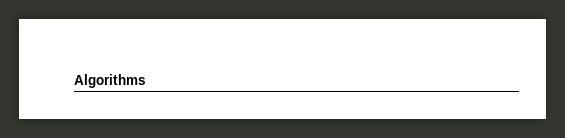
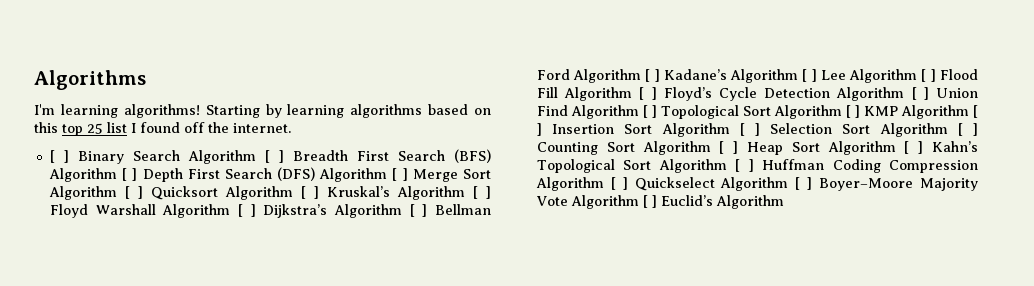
(146, 81) none -> [34,104,491,118] [34,122,291,136] [49,149,491,164] [48,167,491,182] [48,186,491,200] [49,204,491,218] [536,69,978,83] [536,87,978,101] [536,105,978,119] [536,123,978,137] [536,141,978,155] [536,159,978,173] [535,177,979,191] [535,195,784,209] // I'm learning algorithms! Starting by learning algorithms based on this top 25 list I found off the internet. // [ ] Binary Search Algorithm [ ] Breadth First Search (BFS) Algorithm [ ] Depth First Search (DFS) Algorithm [ ] Merge Sort Algorithm [ ] Quicksort Algorithm [ ] Kruskal’s Algorithm [ ] Floyd Warshall Algorithm [ ] Dijkstra’s Algorithm [ ] Bellman Ford Algorithm [ ] Kadane’s Algorithm [ ] Lee Algorithm [ ] Flood Fill Algorithm [ ] Floyd’s Cycle Detection Algorithm [ ] Union Find Algorithm [ ] Topological Sort Algorithm [ ] KMP Algorithm [ ] Insertion Sort Algorithm [ ] Selection Sort Algorithm [ ] Counting Sort Algorithm [ ] Heap Sort Algorithm [ ] Kahn’s Topological Sort Algorithm [ ] Huffman Coding Compression Algorithm [ ] Quickselect Algorithm [ ] Boyer–Moore Majority Vote Algorithm [ ] Euclid’s Algorithm

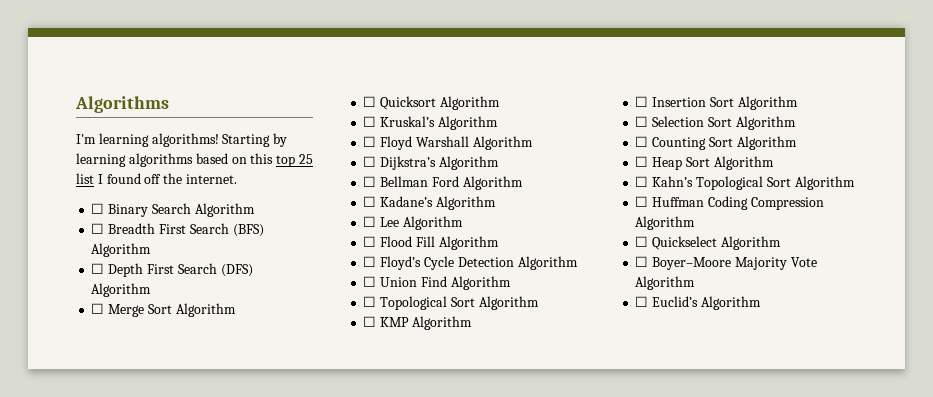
[49,150,69,163] [ ] -> [91,203,105,214] ☐
[264,150,284,163] [ ] -> [91,223,105,234] // ☐
[122,168,138,181] [ ] -> [91,263,105,274] // ☐
[392,168,408,181] [ ] -> [91,303,105,314] // ☐
[124,186,143,199] [ ] -> [363,96,377,107] // ☐
[300,186,319,199] [ ] -> [363,116,377,127] // ☐
[472,186,491,199] [ ] -> [363,136,377,147] // ☐
[237,204,256,217] [ ] -> [363,156,377,167] // ☐
[409,204,428,217] [ ] -> [363,176,377,187] // ☐
[645,69,660,82] [ ] -> [363,196,377,207] // ☐
[802,69,817,82] [ ] -> [363,216,377,227] // ☐
[921,69,936,82] [ ] -> [363,236,377,247] // ☐
[639,87,657,100] [ ] -> [363,256,377,267] // ☐
[911,87,929,100] [ ] -> [363,276,377,287] // ☐
[642,105,860,119] [ ] Topological Sort Algorithm [ ] -> [363,296,539,310] [363,316,377,327] // ☐ Topological Sort Algorithm // ☐
[973,105,978,118] [536,123,542,136] [ ] -> [635,96,649,107] // ☐
[739,123,760,136] [ ] -> [635,116,649,127] // ☐
[957,123,978,136] [ ] -> [635,136,649,147] // ☐
[719,141,739,154] [ ] -> [635,156,649,167] // ☐
[904,141,924,154] [ ] -> [635,176,649,187] // ☐
[735,159,754,172] [ ] -> [635,196,649,207] // ☐
[610,177,628,190] [ ] -> [635,236,649,247] // ☐
[795,177,813,190] [ ] -> [635,256,649,267] // ☐
[642,195,657,208] [ ] -> [635,296,649,307] // ☐

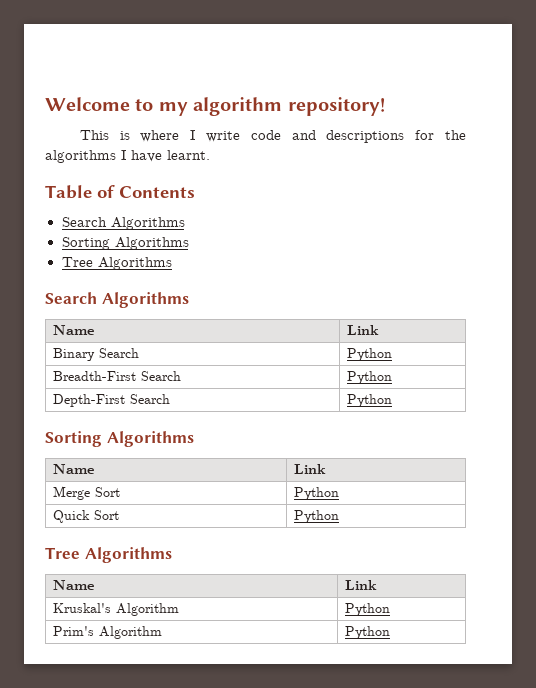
[75,96,169,113] [76,133,288,147] [76,153,314,167] [76,173,237,184] [91,203,255,217] [91,223,264,237] [91,243,152,257] [91,263,253,277] [91,283,152,297] [91,303,236,317] [363,96,500,110] [363,116,498,130] [363,136,533,150] [363,156,499,170] [363,176,523,190] [363,196,496,210] [363,216,463,230] [363,236,499,250] [363,256,578,270] [363,276,511,290] [363,296,539,310] [363,316,472,330] [635,96,798,110] [635,116,796,130] [635,136,797,150] [635,156,774,170] [635,176,855,190] [635,196,824,210] [635,216,696,230] [635,236,781,250] [635,256,817,270] [635,276,696,290] [635,296,761,310] Algorithms // I'm learning algorithms! Starting by learning algorithms based on this top 25 list I found off the internet. // ☐ Binary Search Algorithm // ☐ Breadth First Search (BFS) Algorithm // ☐ Depth First Search (DFS) Algorithm // ☐ Merge Sort Algorithm // ☐ Quicksort Algorithm // ☐ Kruskal’s Algorithm // ☐ Floyd Warshall Algorithm // ☐ Dijkstra’s Algorithm // ☐ Bellman Ford Algorithm // ☐ Kadane’s Algorithm // ☐ Lee Algorithm // ☐ Flood Fill Algorithm // ☐ Floyd’s Cycle Detection Algorithm // ☐ Union Find Algorithm // ☐ Topological Sort Algorithm // ☐ KMP Algorithm // ☐ Insertion Sort Algorithm // ☐ Selection Sort Algorithm // ☐ Counting Sort Algorithm // ☐ Heap Sort Algorithm // ☐ Kahn’s Topological Sort Algorithm // ☐ Huffman Coding Compression Algorithm // ☐ Quickselect Algorithm // ☐ Boyer–Moore Majority Vote Algorithm // ☐ Euclid’s Algorithm -> [45,97,385,116] [79,130,466,143] [45,150,210,163] [45,185,195,199] [61,217,185,230] [61,237,189,250] [61,257,172,270] [45,292,189,308] [52,325,94,335] [346,325,379,335] [52,348,139,361] [346,348,392,361] [52,371,181,381] [346,371,392,384] [52,394,170,407] [346,394,392,407] [45,431,194,447] [52,464,94,474] [293,464,326,474] [52,486,120,500] [293,487,339,500] [52,510,119,523] [293,510,339,523] [45,547,172,563] [52,580,94,590] [344,580,377,590] [52,603,179,616] [344,603,390,616] [52,626,162,639] [344,626,390,639] Welcome to my algorithm repository! // This is where I write code and descriptions for the algorithms I have learnt. // Table of Contents // Search Algorithms // Sorting Algorithms // Tree Algorithms // Search Algorithms // Name | Link // Binary Search | Python // Breadth-First Search | Python // Depth-First Search | Python // Sorting Algorithms // Name | Link // Merge Sort | Python // Quick Sort | Python // Tree Algorithms // Name | Link // Kruskal's Algorithm | Python // Prim's Algorithm | Python

